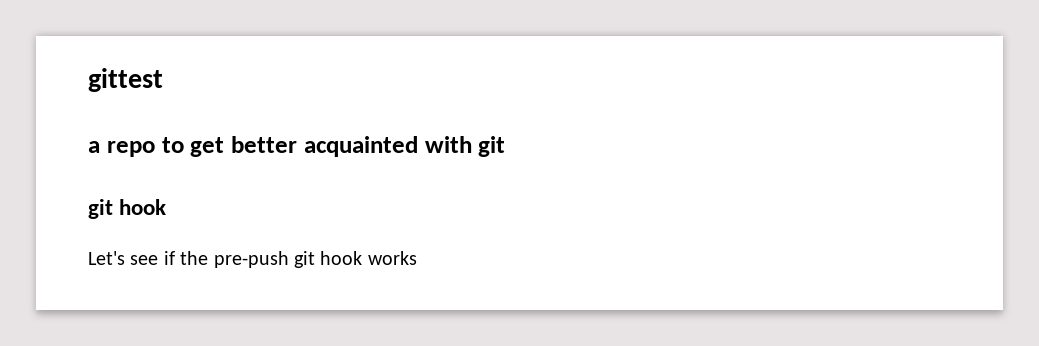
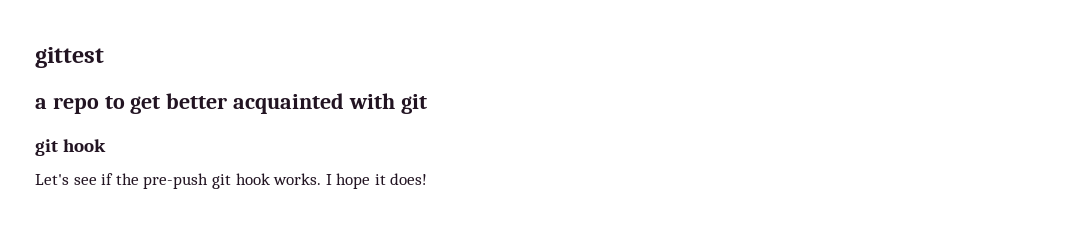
[367,251,417,265] works -> [273,173,428,189] works. I hope it does!

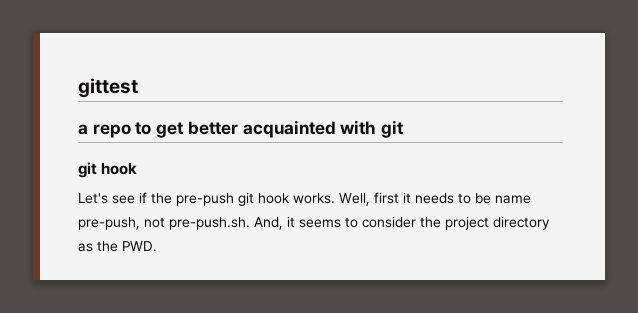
[325,173,428,189] I hope it does! -> [339,192,531,206] [78,216,550,230] [78,241,157,252] Well, first it needs to be name pre-push, not pre-push.sh. And, it seems to consider the project directory as the PWD.

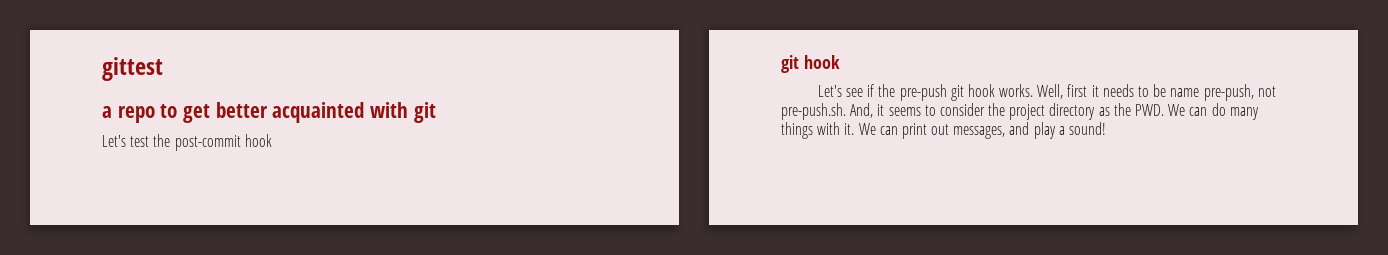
(405, 129) none -> [102,134,272,151] // Let's test the post-commit hook
(157, 246) none -> [1168,103,1259,120] [781,122,1107,139] We can do many things with it. We can print out messages, and play a sound!

